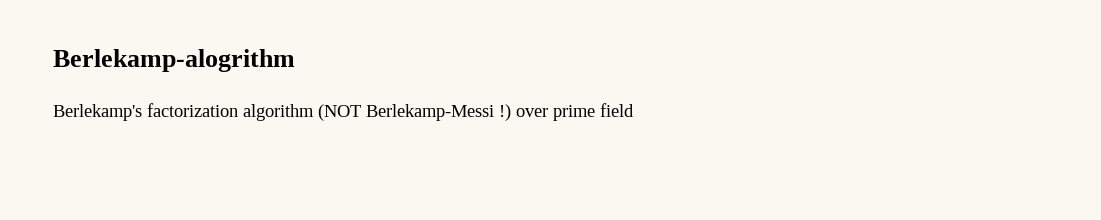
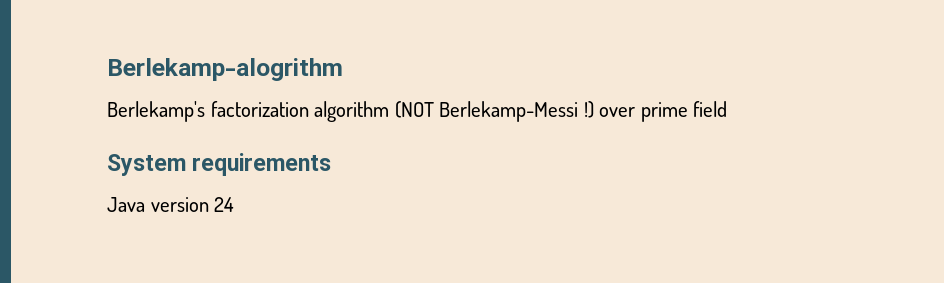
(634, 110) none -> [107,153,332,176] [107,197,235,212] // System requirements // Java version 24

